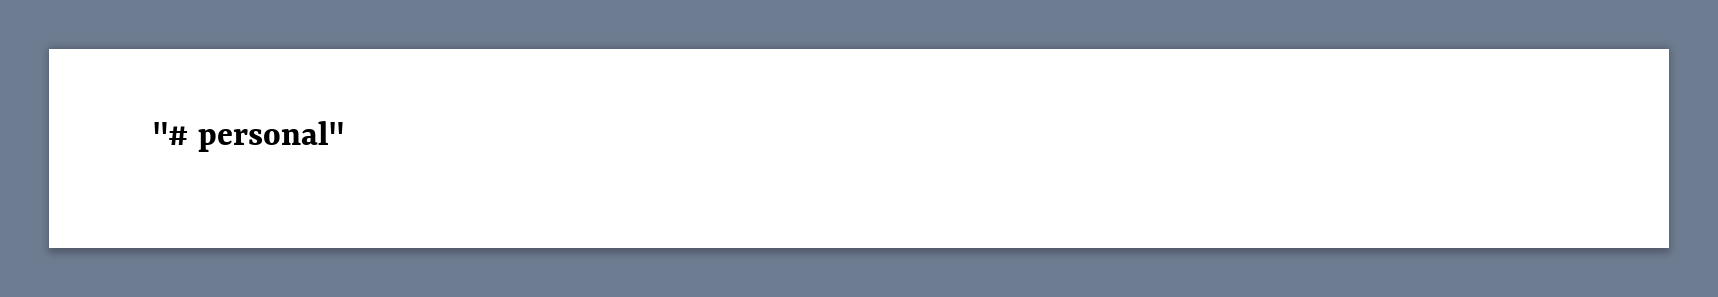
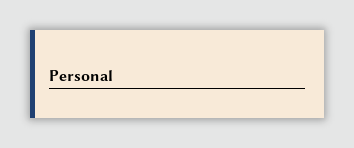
[153,121,344,152] "# personal" -> [49,70,113,81] Personal

